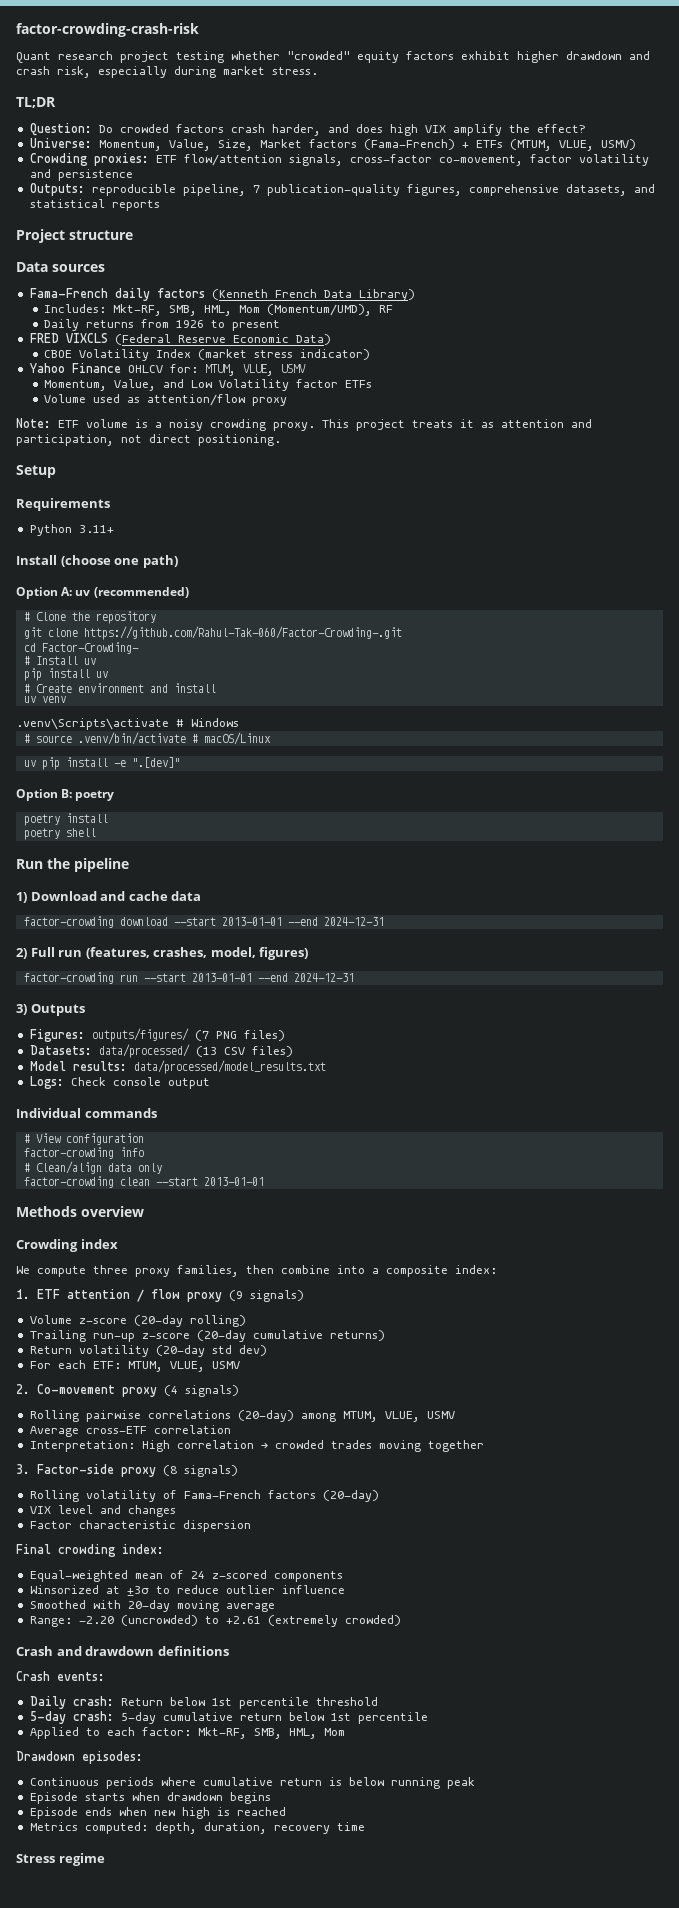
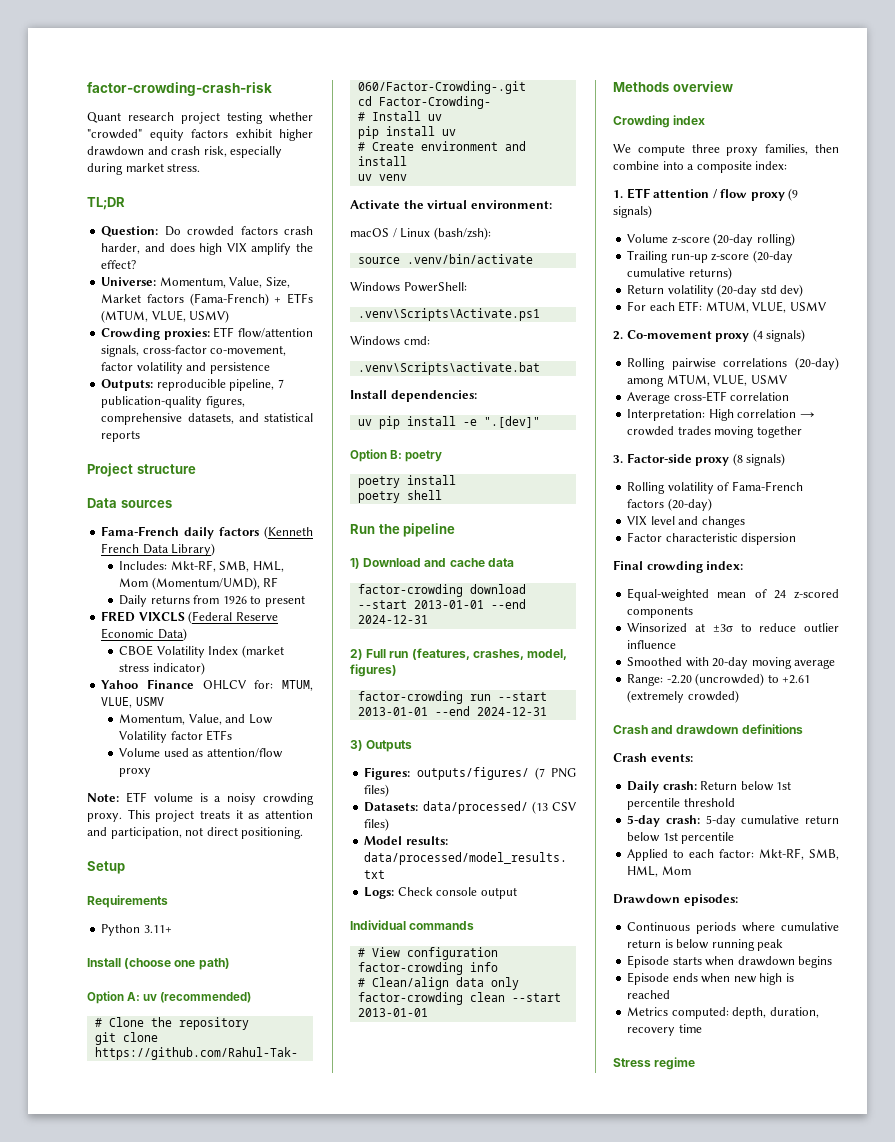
[16,718,239,730] [23,732,271,745] .venv\Scripts\activate # Windows // # source .venv/bin/activate # macOS/Linux -> [350,200,552,209] [350,227,491,240] [357,254,533,264] [350,282,467,292] [357,308,540,321] [350,336,430,346] [357,362,540,375] [350,390,477,402] Activate the virtual environment: // macOS / Linux (bash/zsh): // source .venv/bin/activate // Windows PowerShell: // .venv\Scripts\Activate.ps1 // Windows cmd: // .venv\Scripts\activate.bat // Install dependencies:

